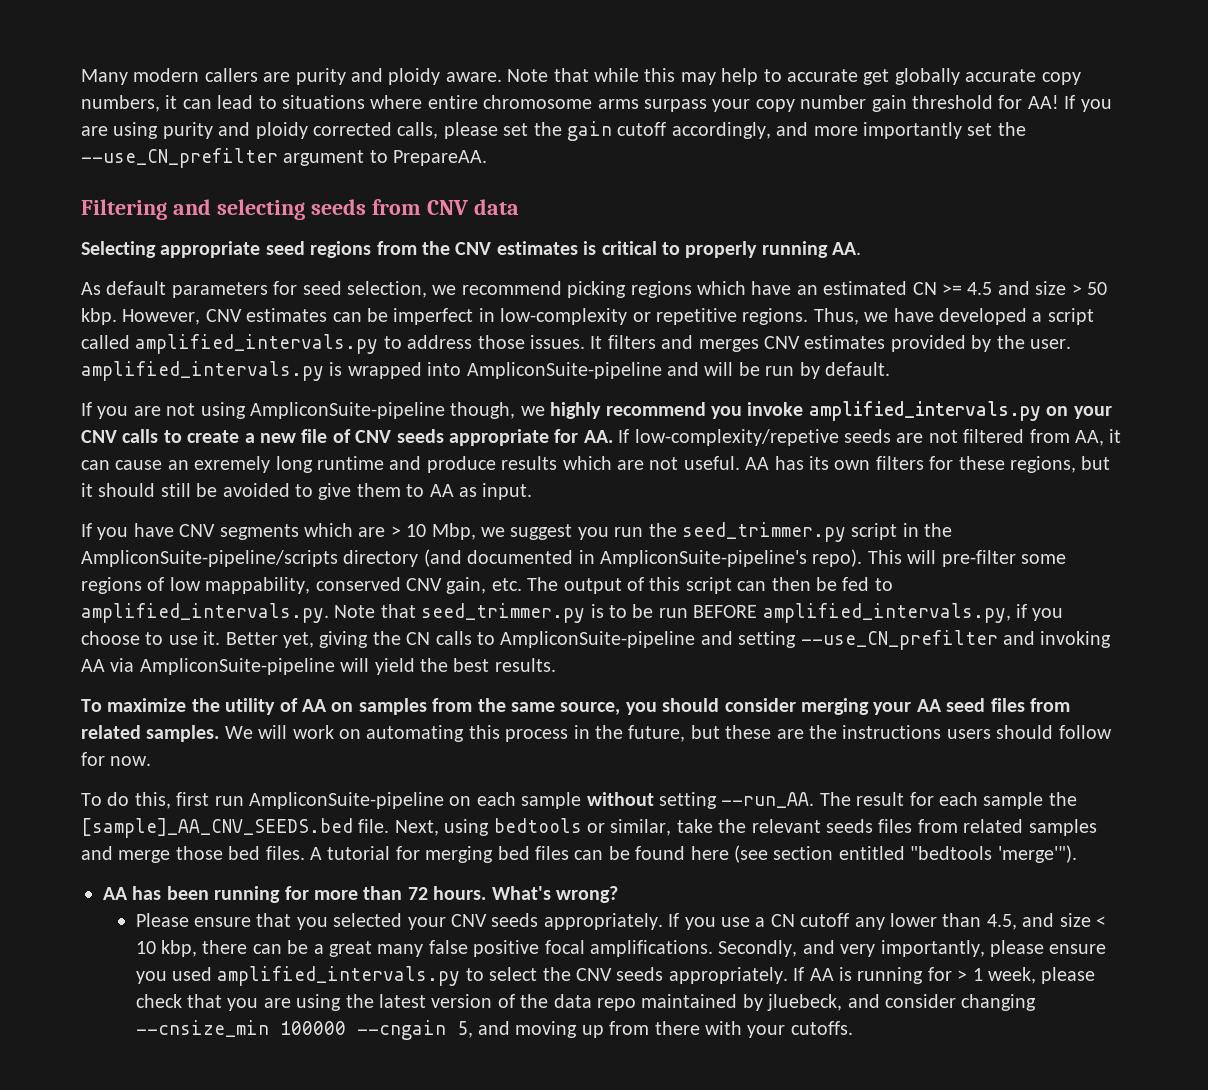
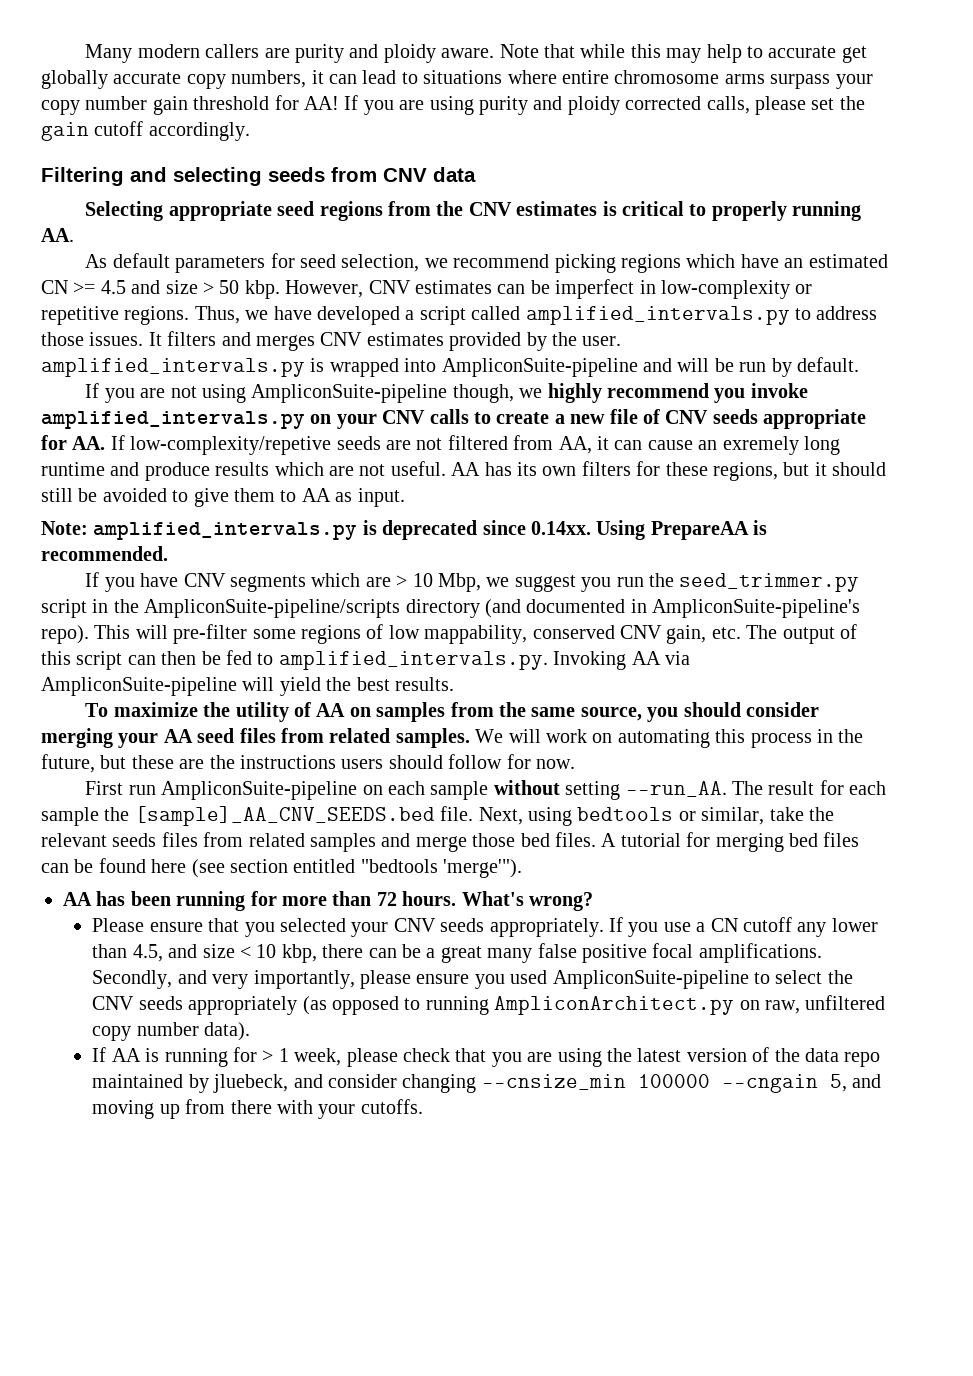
[671,122,1026,139] [81,148,488,168] accordingly, and more importantly set the --use_CN_prefilter argument to PrepareAA. -> [148,122,250,141] accordingly.
(533, 491) none -> [41,520,768,540] [41,546,168,561] // Note: amplified_intervals.py is deprecated since 0.14xx. Using PrepareAA is recommended.
[334,603,1064,623] [81,630,1112,650] Note that seed_trimmer.py is to be run BEFORE amplified_intervals.py, if you choose to use it. Better yet, giving the CN calls to AmpliconSuite-pipeline and setting --use_CN_prefilter and invoking -> [553,651,627,670] Invoking
[81,792,210,809] To do this, first -> [85,781,124,795] First
[217,966,461,986] amplified_intervals.py -> [552,970,749,989] AmpliconSuite-pipeline
[668,967,788,984] appropriately. -> [188,995,886,1015] [92,1022,251,1041] appropriately (as opposed to running AmpliconArchitect.py on raw, unfiltered copy number data). //

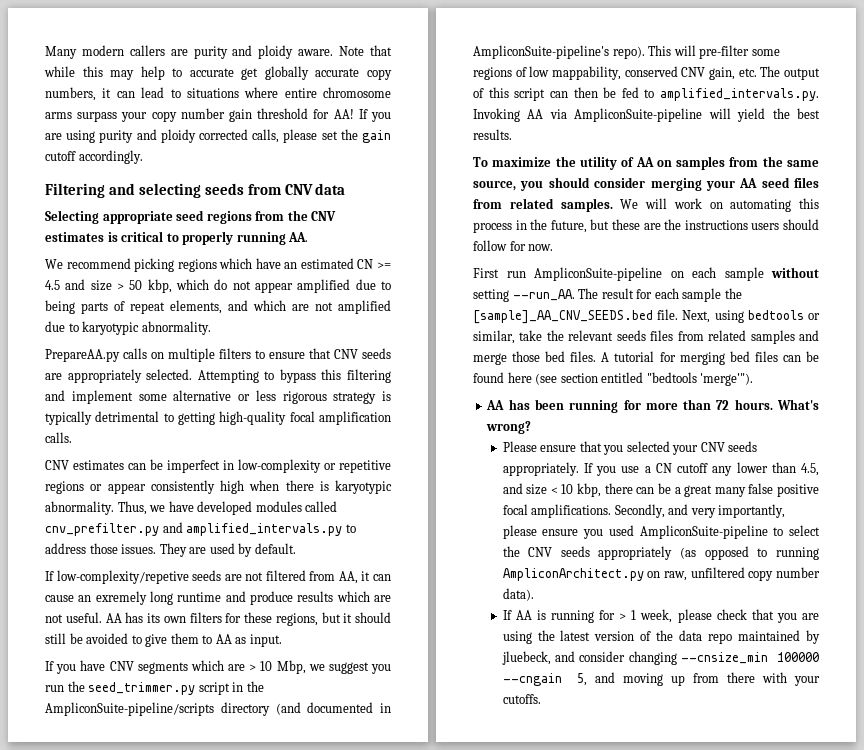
[85,253,448,273] As default parameters for seed selection, we -> [45,259,63,269] We
[244,280,364,299] kbp. However, -> [147,279,391,293] [45,300,391,314] [45,321,211,335] [45,348,391,362] [45,369,391,383] [45,390,391,404] [45,411,392,425] [45,432,72,443] kbp, which do not appear amplified due to being parts of repeat elements, and which are not amplified due to karyotypic abnormality. // PrepareAA.py calls on multiple filters to ensure that CNV seeds are appropriately selected. Attempting to bypass this filtering and implement some alternative or less rigorous strategy is typically detrimental to getting high-quality focal amplification calls. //
[124,306,521,325] regions. Thus, we have developed a script called -> [45,480,392,494] [45,501,338,515] [45,522,183,536] regions or appear consistently high when there is karyotypic abnormality. Thus, we have developed modules called cnv_prefilter.py and
[148,331,622,351] [41,357,859,377] [85,383,808,403] [41,409,867,429] [41,435,106,450] It filters and merges CNV estimates provided by the user. amplified_intervals.py is wrapped into AmpliconSuite-pipeline and will be run by default. // If you are not using AmpliconSuite-pipeline though, we highly recommend you invoke amplified_intervals.py on your CNV calls to create a new file of CNV seeds appropriate for AA. -> [159,543,296,557] They are used by default. //
[41,520,768,540] [41,546,168,561] // Note: amplified_intervals.py is deprecated since 0.14xx. Using PrepareAA is recommended. -> (282, 640) none

